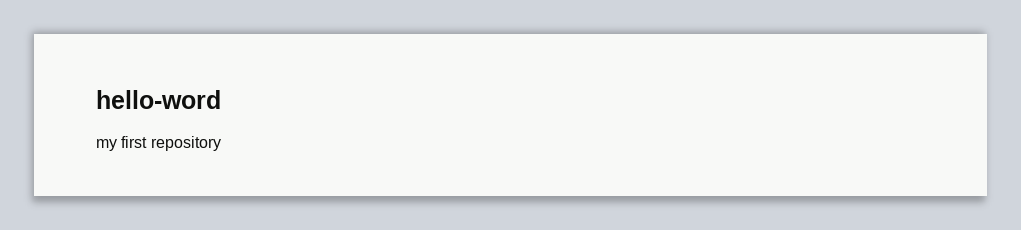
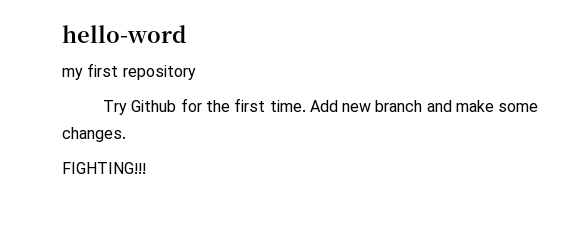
(221, 143) none -> [102,98,539,115] [62,127,126,142] [62,162,146,174] // Try Github for the first time. Add new branch and make some changes. // FIGHTING!!!

